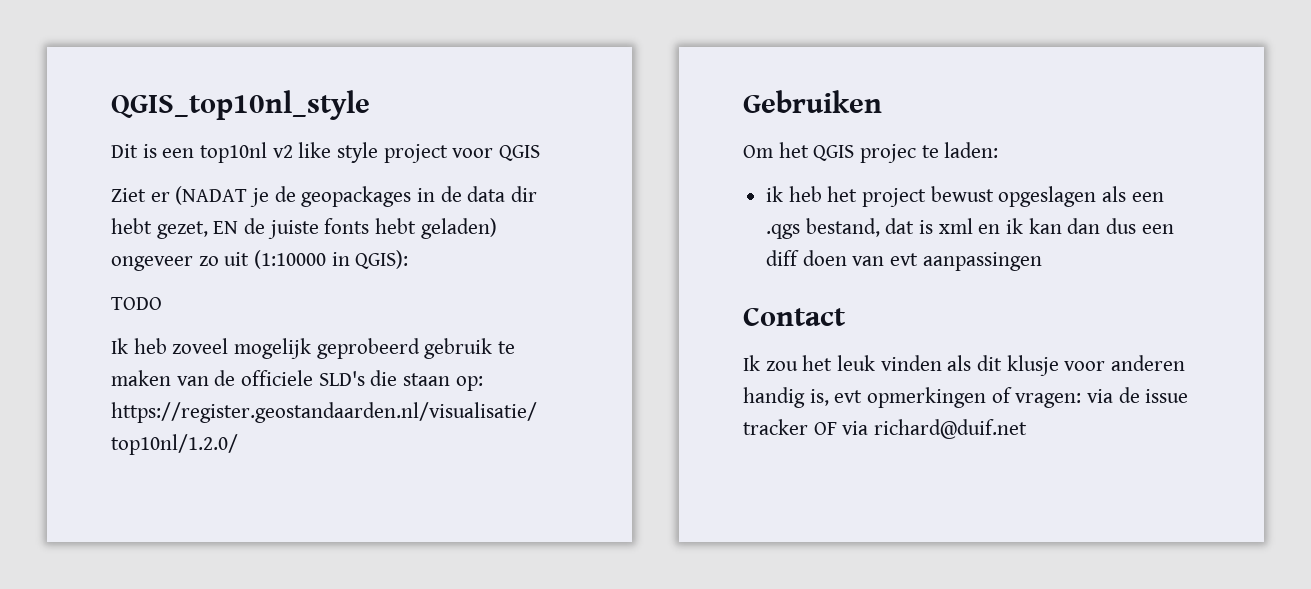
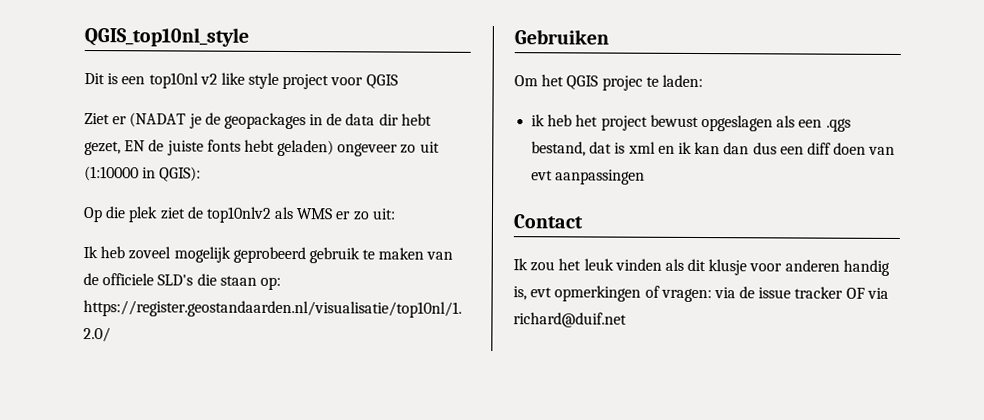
[111,297,162,310] TODO -> [83,206,396,223] Op die plek ziet de top10nlv2 als WMS er zo uit:

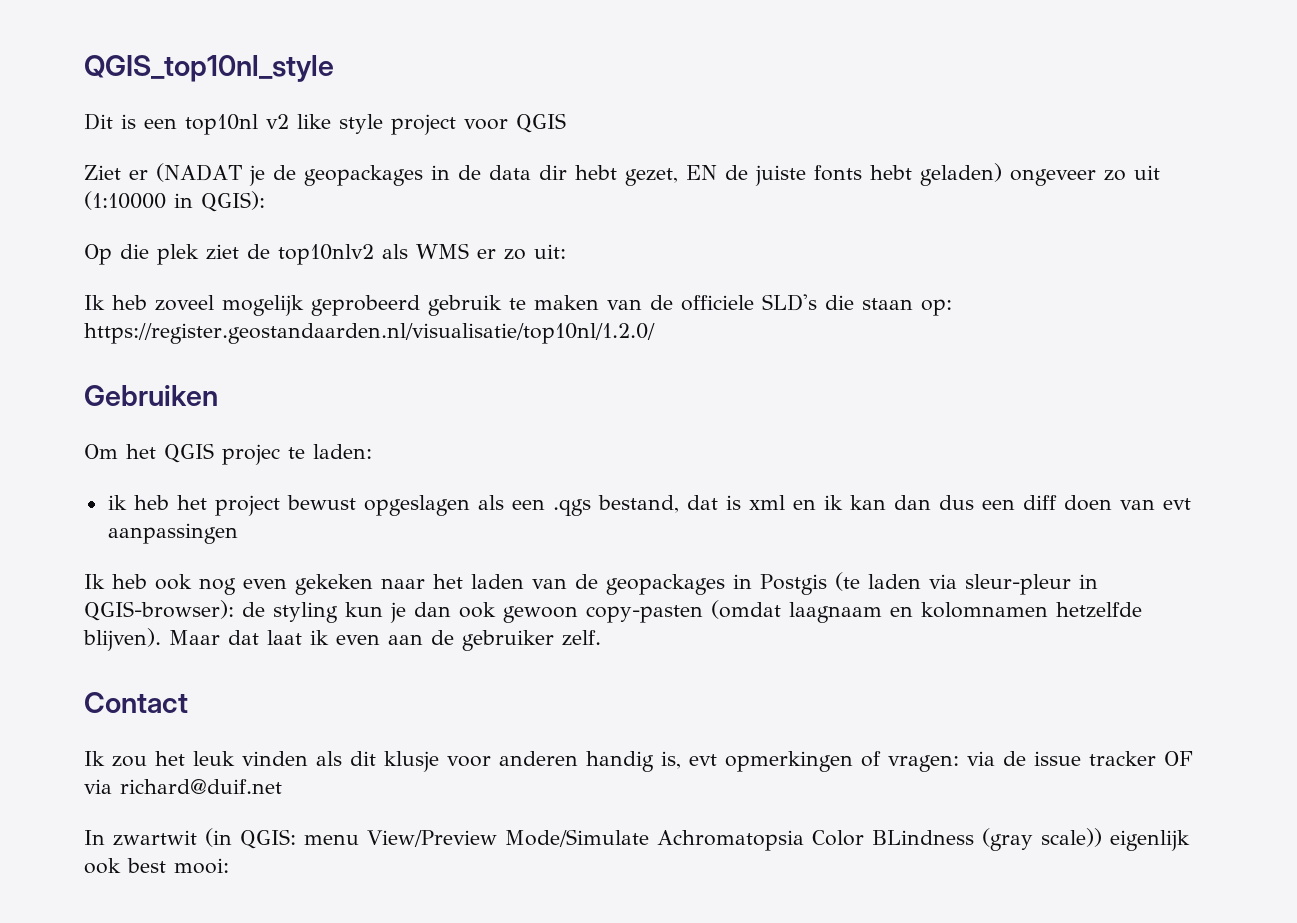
(646, 177) none -> [84,572,1098,595] [84,600,1142,623] [83,628,601,651] // Ik heb ook nog even gekeken naar het laden van de geopackages in Postgis (te laden via sleur-pleur in QGIS-browser): de styling kun je dan ook gewoon copy-pasten (omdat laagnaam en kolomnamen hetzelfde blijven). Maar dat laat ik even aan de gebruiker zelf.
(627, 320) none -> [84,828,1190,851] [84,858,229,874] // In zwartwit (in QGIS: menu View/Preview Mode/Simulate Achromatopsia Color BLindness (gray scale)) eigenlijk ook best mooi:

